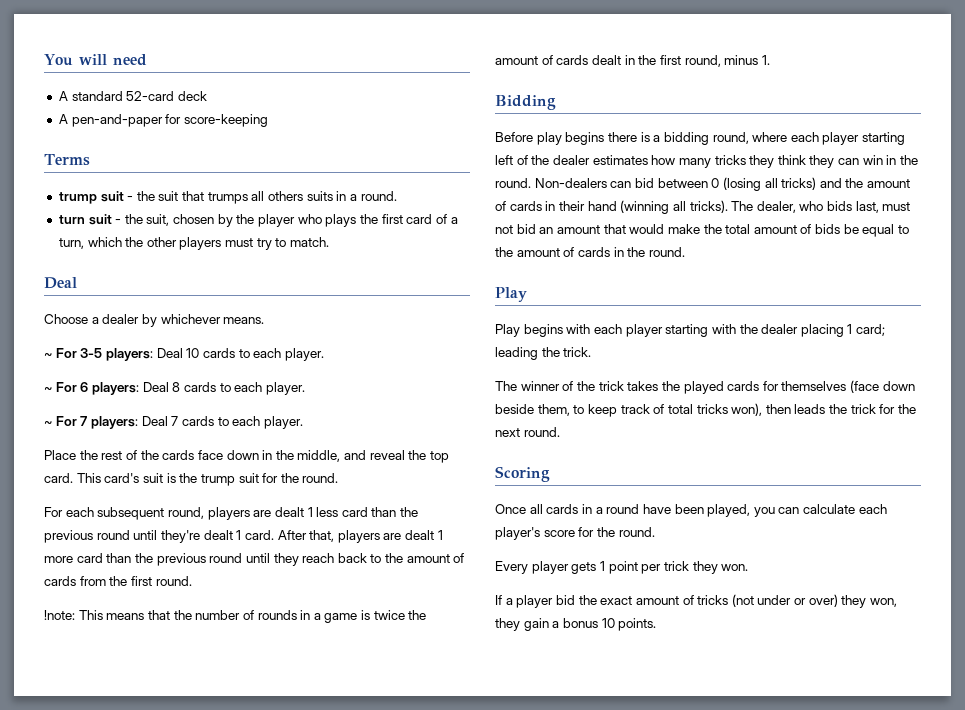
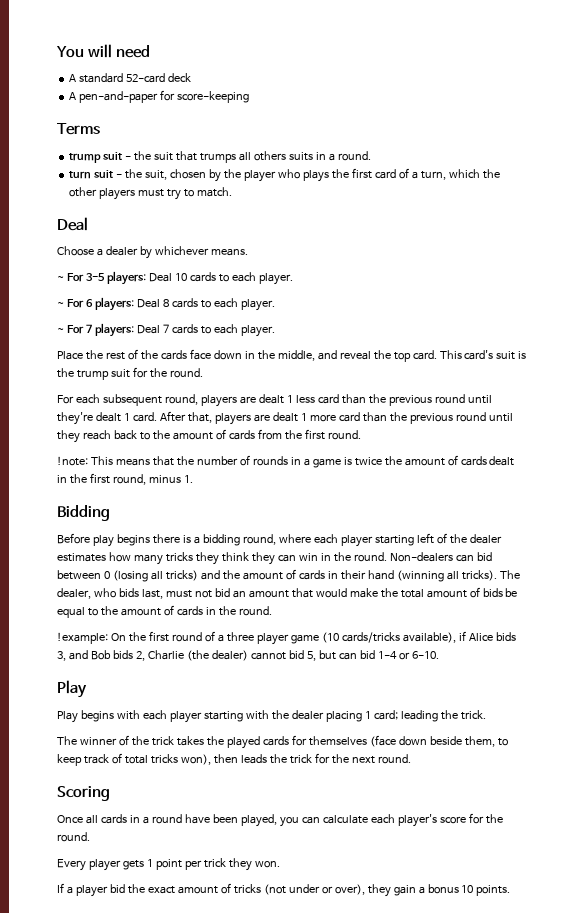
(685, 252) none -> [57,631,516,645] [57,650,439,661] // !example: On the first round of a three player game (10 cards/tricks available), if Alice bids 3, and Bob bids 2, Charlie (the dealer) cannot bid 5, but can bid 1-4 or 6-10.
[808,594,898,608] over) they won, -> [334,884,365,895] over),

